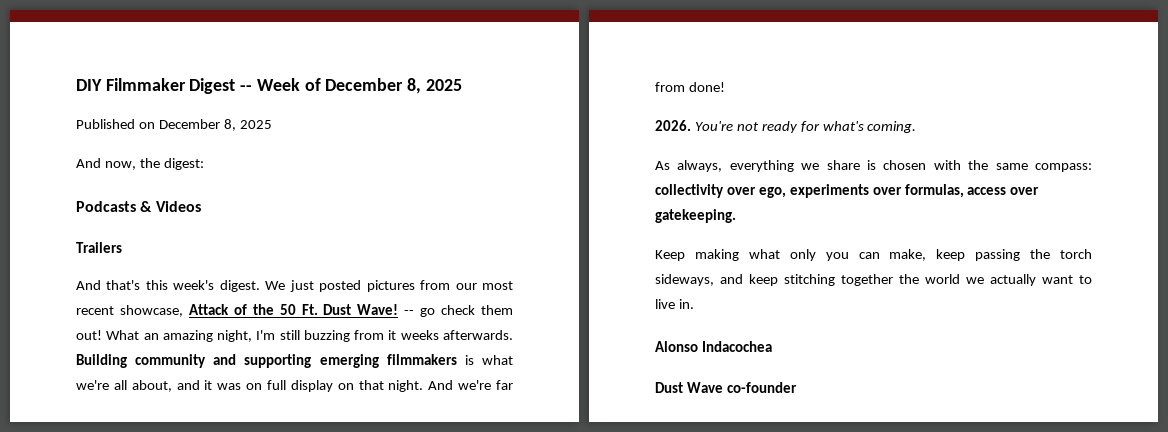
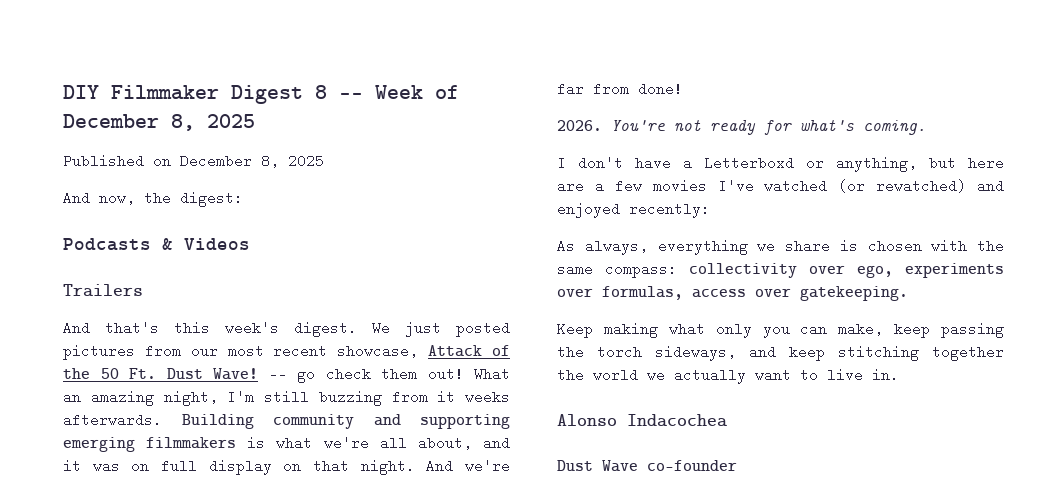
(236, 86) none -> [315,85,327,99] 8
(917, 127) none -> [557,156,1004,172] [557,179,1004,193] [557,202,710,218] // I don't have a Letterboxd or anything, but here are a few movies I've watched (or rewatched) and enjoyed recently:

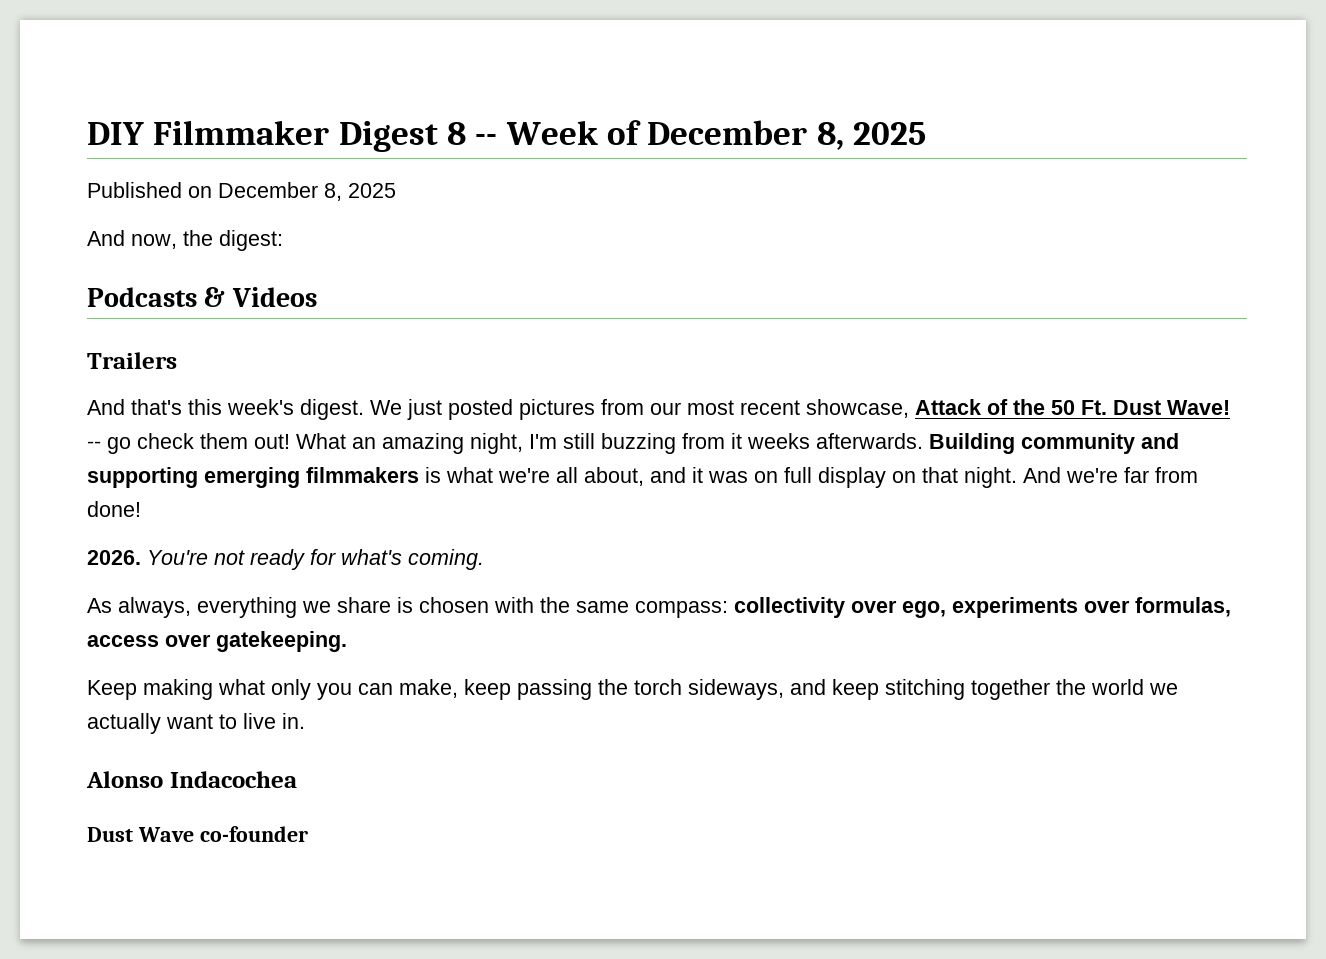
[557,156,1004,172] [557,179,1004,193] [557,202,710,218] // I don't have a Letterboxd or anything, but here are a few movies I've watched (or rewatched) and enjoyed recently: -> (484, 559) none

